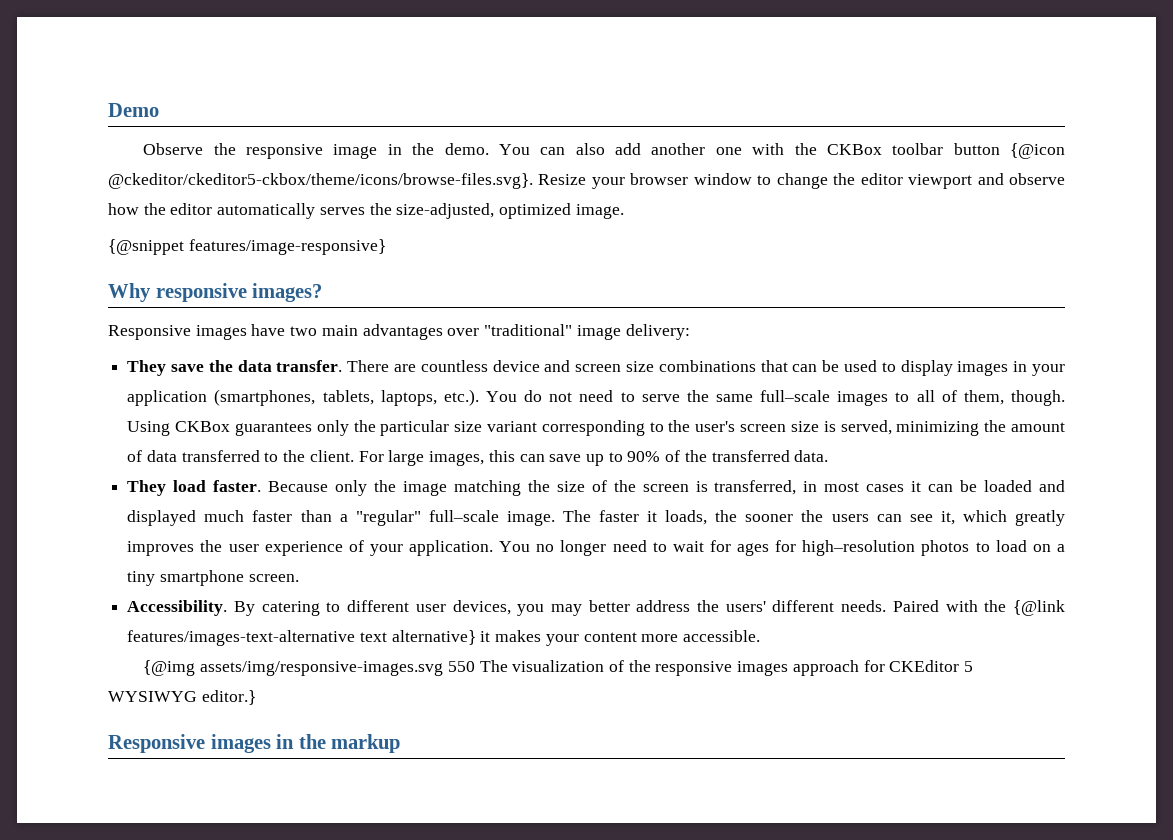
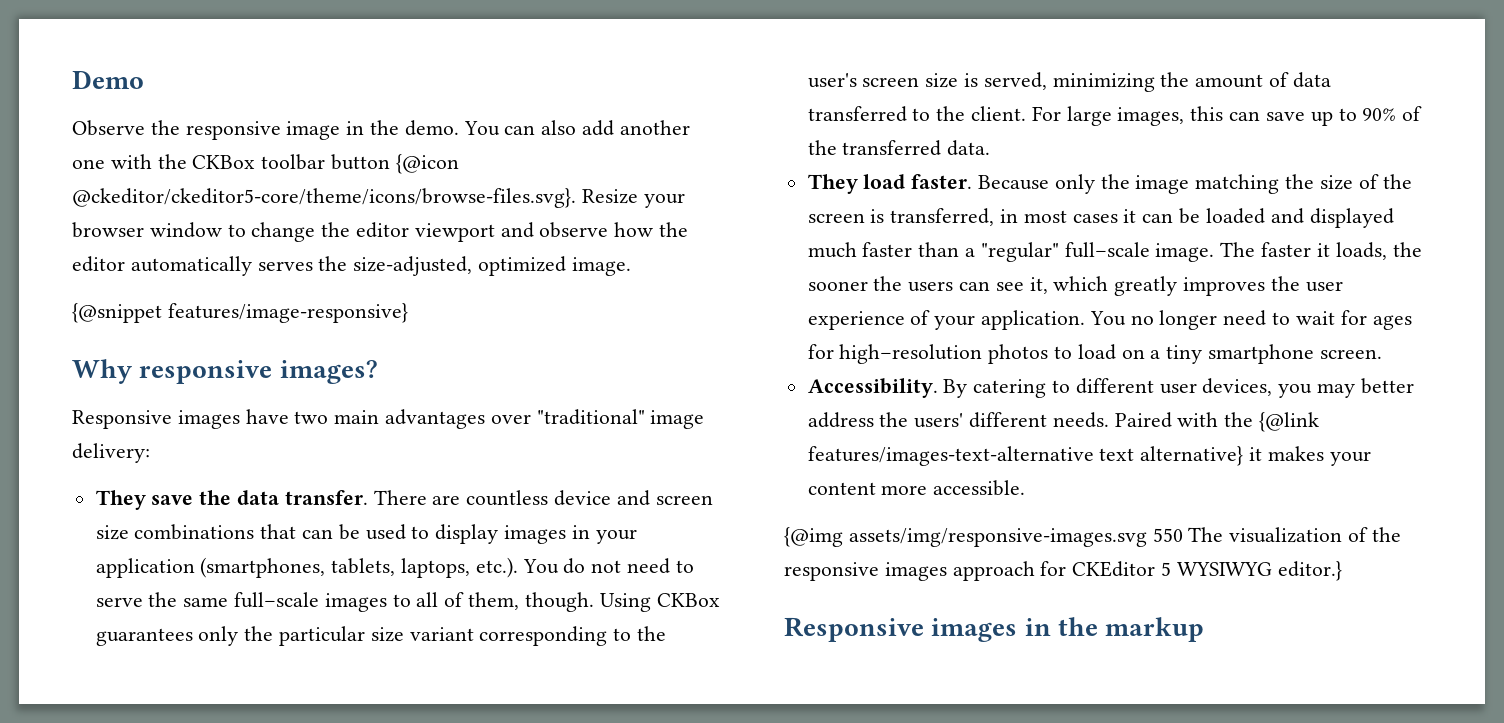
[108,173,533,189] @ckeditor/ckeditor5-ckbox/theme/icons/browse-files.svg}. -> [72,188,576,208] @ckeditor/ckeditor5-core/theme/icons/browse-files.svg}.

